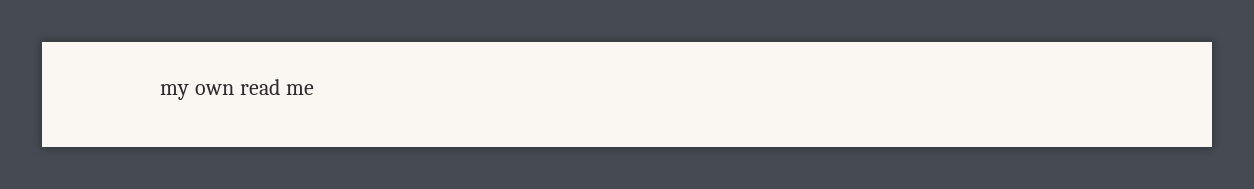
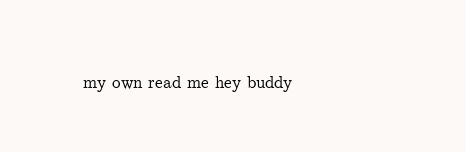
(314, 89) none -> [215,76,292,92] hey buddy

